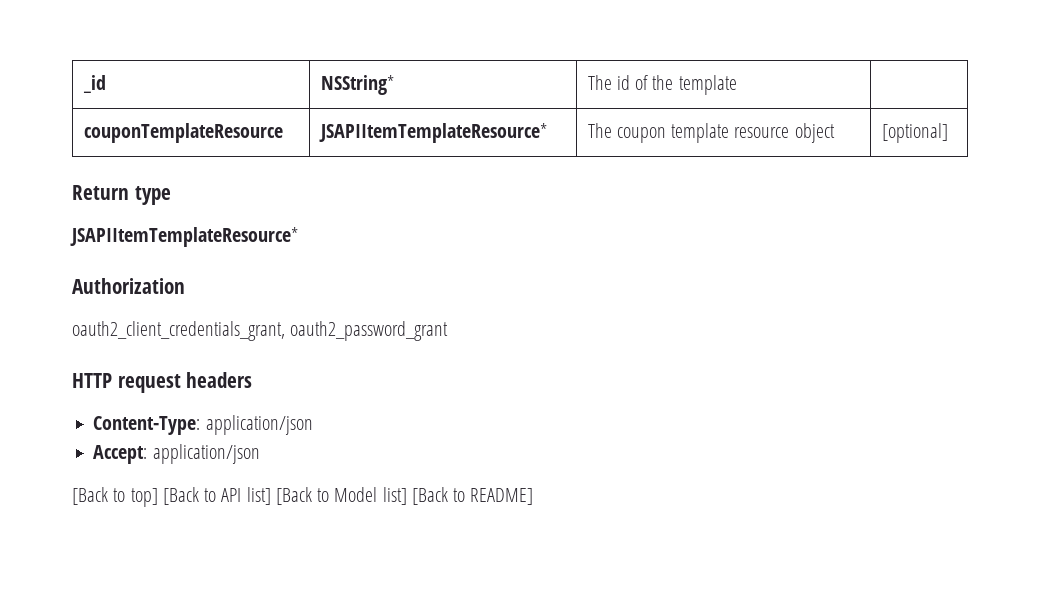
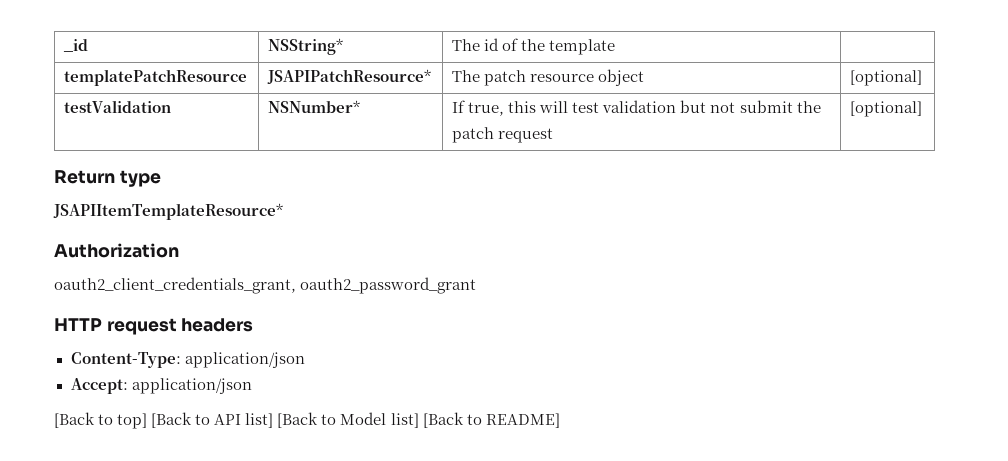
[83,123,283,143] [318,123,547,143] [587,123,730,143] couponTemplateResource | JSAPIItemTemplateResource* | The coupon template -> [64,69,248,86] [267,69,432,84] [452,70,527,86] templatePatchResource | JSAPIPatchResource* | The patch
(948, 133) none -> [64,100,172,113] [268,100,361,113] [452,100,821,116] [452,127,554,143] [850,101,923,117] // testValidation | NSNumber* | If true, this will test validation but not submit the patch request | [optional]

